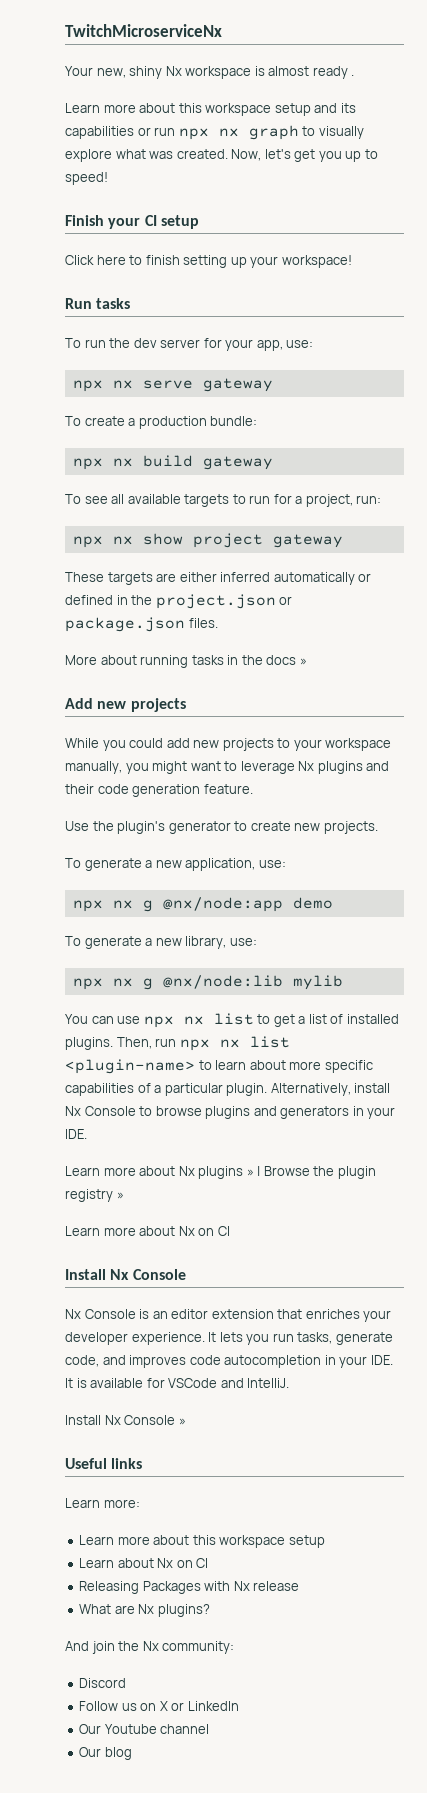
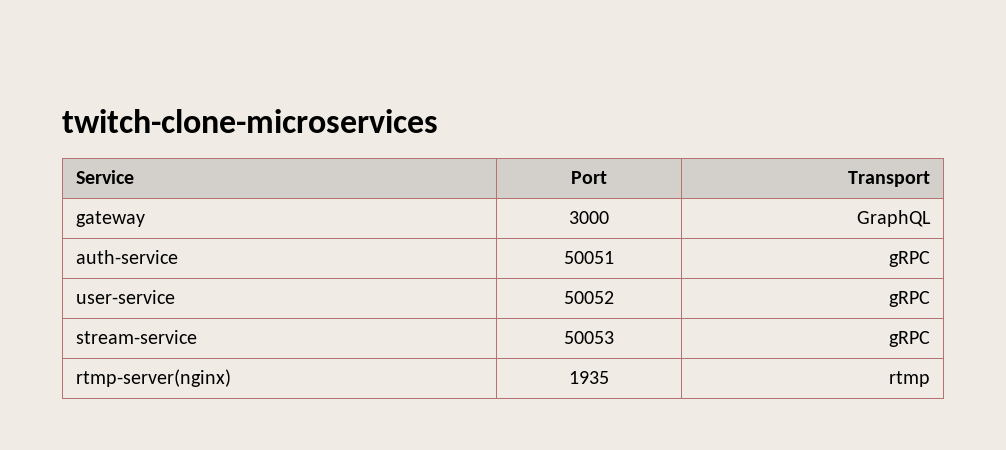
[65,24,222,37] [65,66,355,79] [65,103,356,116] [65,125,364,140] [65,149,378,162] [65,172,108,185] [65,215,199,229] [65,255,352,268] [65,298,131,309] [65,338,314,351] [72,378,273,392] [65,416,258,429] [72,455,273,470] [65,494,382,507] [72,533,343,548] [65,572,372,585] [65,594,293,609] [65,617,218,632] [65,655,307,668] [65,698,186,712] [65,738,392,751] [65,761,390,774] [65,784,253,797] [65,821,378,834] [65,858,286,871] [72,897,333,912] [65,936,257,949] [72,975,343,990] [65,1013,399,1028] [65,1036,290,1051] [65,1059,373,1074] [65,1083,391,1096] [65,1106,396,1119] [65,1129,87,1139] [65,1166,376,1179] [65,1189,124,1202] [65,1226,230,1236] [65,1269,186,1280] [65,1309,392,1322] [65,1332,393,1345] [65,1355,393,1368] [65,1378,290,1388] [65,1415,186,1425] [65,1458,143,1469] [65,1498,140,1508] [79,1535,325,1548] [79,1558,209,1568] [79,1581,300,1594] [79,1604,210,1617] [65,1641,235,1654] [79,1678,127,1688] [79,1701,239,1711] [79,1724,210,1734] [79,1747,132,1760] TwitchMicroserviceNx // Your new, shiny Nx workspace is almost ready . // Learn more about this workspace setup and its capabilities or run npx nx graph to visually explore what was created. Now, let's get you up to speed! // Finish your CI setup // Click here to finish setting up your workspace! // Run tasks // To run the dev server for your app, use: // npx nx serve gateway // To create a production bundle: // npx nx build gateway // To see all available targets to run for a project, run: // npx nx show project gateway // These targets are either inferred automatically or defined in the project.json or package.json files. // More about running tasks in the docs » // Add new projects // While you could add new projects to your workspace manually, you might want to leverage Nx plugins and their code generation feature. // Use the plugin's generator to create new projects. // To generate a new application, use: // npx nx g @nx/node:app demo // To generate a new library, use: // npx nx g @nx/node:lib mylib // You can use npx nx list to get a list of installed plugins. Then, run npx nx list <plugin-name> to learn about more specific capabilities of a particular plugin. Alternatively, install Nx Console to browse plugins and generators in your IDE. // Learn more about Nx plugins » | Browse the plugin registry » // Learn more about Nx on CI // Install Nx Console // Nx Console is an editor extension that enriches your developer experience. It lets you run tasks, generate code, and improves code autocompletion in your IDE. It is available for VSCode and IntelliJ. // Install Nx Console » // Useful links // Learn more: // Learn more about this workspace setup // Learn about Nx on CI // Releasing Packages with Nx release // What are Nx plugins? // And join the Nx community: // Discord // Follow us on X or LinkedIn // Our Youtube channel // Our blog -> [62,109,438,133] [75,170,134,184] [571,171,607,184] [848,171,931,187] [75,211,145,227] [569,211,609,224] [857,210,932,227] [75,250,178,264] [564,251,614,264] [889,251,931,267] [75,290,175,304] [564,291,614,304] [889,291,931,307] [75,330,197,344] [564,331,614,344] [889,331,931,347] [75,369,231,387] [569,371,609,384] [889,371,931,387] twitch-clone-microservices // Service | Port | Transport // gateway | 3000 | GraphQL // auth-service | 50051 | gRPC // user-service | 50052 | gRPC // stream-service | 50053 | gRPC // rtmp-server(nginx) | 1935 | rtmp

